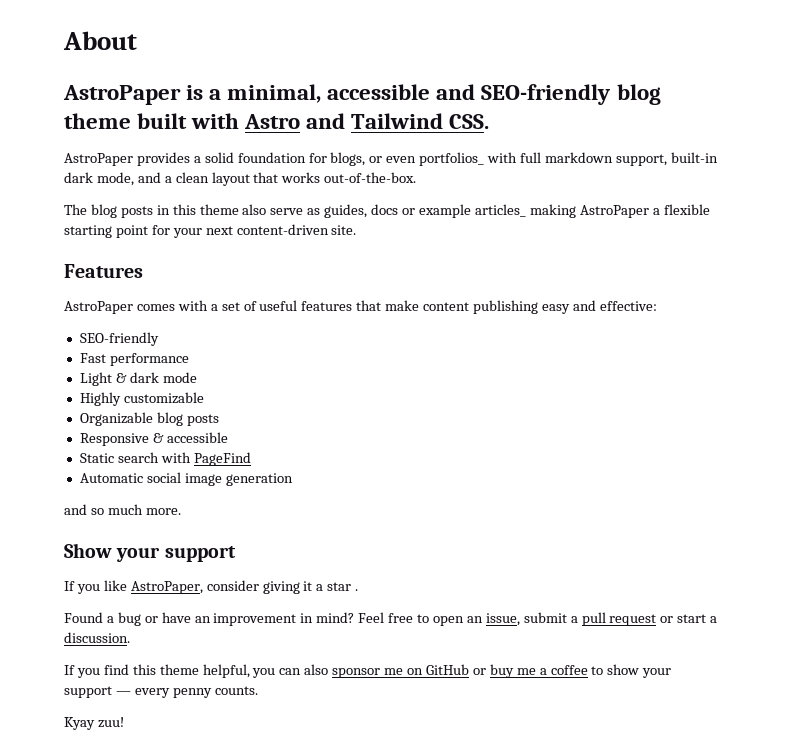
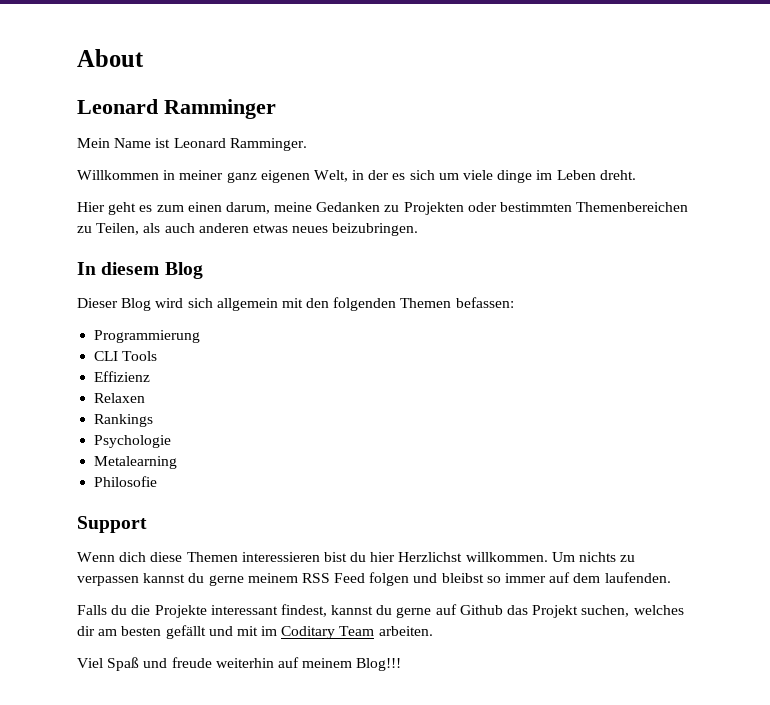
[63,84,661,105] [64,113,490,129] [64,152,718,166] [64,172,417,186] [64,204,710,218] [64,224,357,238] [64,264,143,278] [64,300,657,314] [79,332,159,346] [79,353,189,366] [79,372,197,386] [79,392,204,406] [79,412,219,426] [79,432,228,446] [79,452,251,466] [79,472,293,486] [64,504,181,515] [64,543,236,562] [64,580,359,594] [64,612,718,626] [64,632,130,643] [64,664,672,678] [64,686,258,698] [64,717,124,730] AstroPaper is a minimal, accessible and SEO-friendly blog theme built with Astro and Tailwind CSS. // AstroPaper provides a solid foundation for blogs, or even portfolios_ with full markdown support, built-in dark mode, and a clean layout that works out-of-the-box. // The blog posts in this theme also serve as guides, docs or example articles_ making AstroPaper a flexible starting point for your next content-driven site. // Features // AstroPaper comes with a set of useful features that make content publishing easy and effective: // SEO-friendly // Fast performance // Light & dark mode // Highly customizable // Organizable blog posts // Responsive & accessible // Static search with PageFind // Automatic social image generation // and so much more. // Show your support // If you like AstroPaper, consider giving it a star . // Found a bug or have an improvement in mind? Feel free to open an issue, submit a pull request or start a discussion. // If you find this theme helpful, you can also sponsor me on GitHub or buy me a coffee to show your support — every penny counts. // Kyay zuu! -> [77,99,276,119] [77,138,307,151] [77,170,636,183] [77,202,689,215] [77,223,419,236] [77,262,203,279] [77,297,514,311] [94,330,201,343] [94,351,158,361] [94,371,151,382] [94,393,146,403] [94,414,154,427] [94,435,172,448] [94,456,178,469] [94,476,158,487] [77,516,147,533] [77,552,636,562] [77,572,671,586] [77,604,684,618] [77,625,433,639] [77,657,402,671] Leonard Ramminger // Mein Name ist Leonard Ramminger. // Willkommen in meiner ganz eigenen Welt, in der es sich um viele dinge im Leben dreht. // Hier geht es zum einen darum, meine Gedanken zu Projekten oder bestimmten Themenbereichen zu Teilen, als auch anderen etwas neues beizubringen. // In diesem Blog // Dieser Blog wird sich allgemein mit den folgenden Themen befassen: // Programmierung // CLI Tools // Effizienz // Relaxen // Rankings // Psychologie // Metalearning // Philosofie // Support // Wenn dich diese Themen interessieren bist du hier Herzlichst willkommen. Um nichts zu verpassen kannst du gerne meinem RSS Feed folgen und bleibst so immer auf dem laufenden. // Falls du die Projekte interessant findest, kannst du gerne auf Github das Projekt suchen, welches dir am besten gefällt und mit im Coditary Team arbeiten. // Viel Spaß und freude weiterhin auf meinem Blog!!!

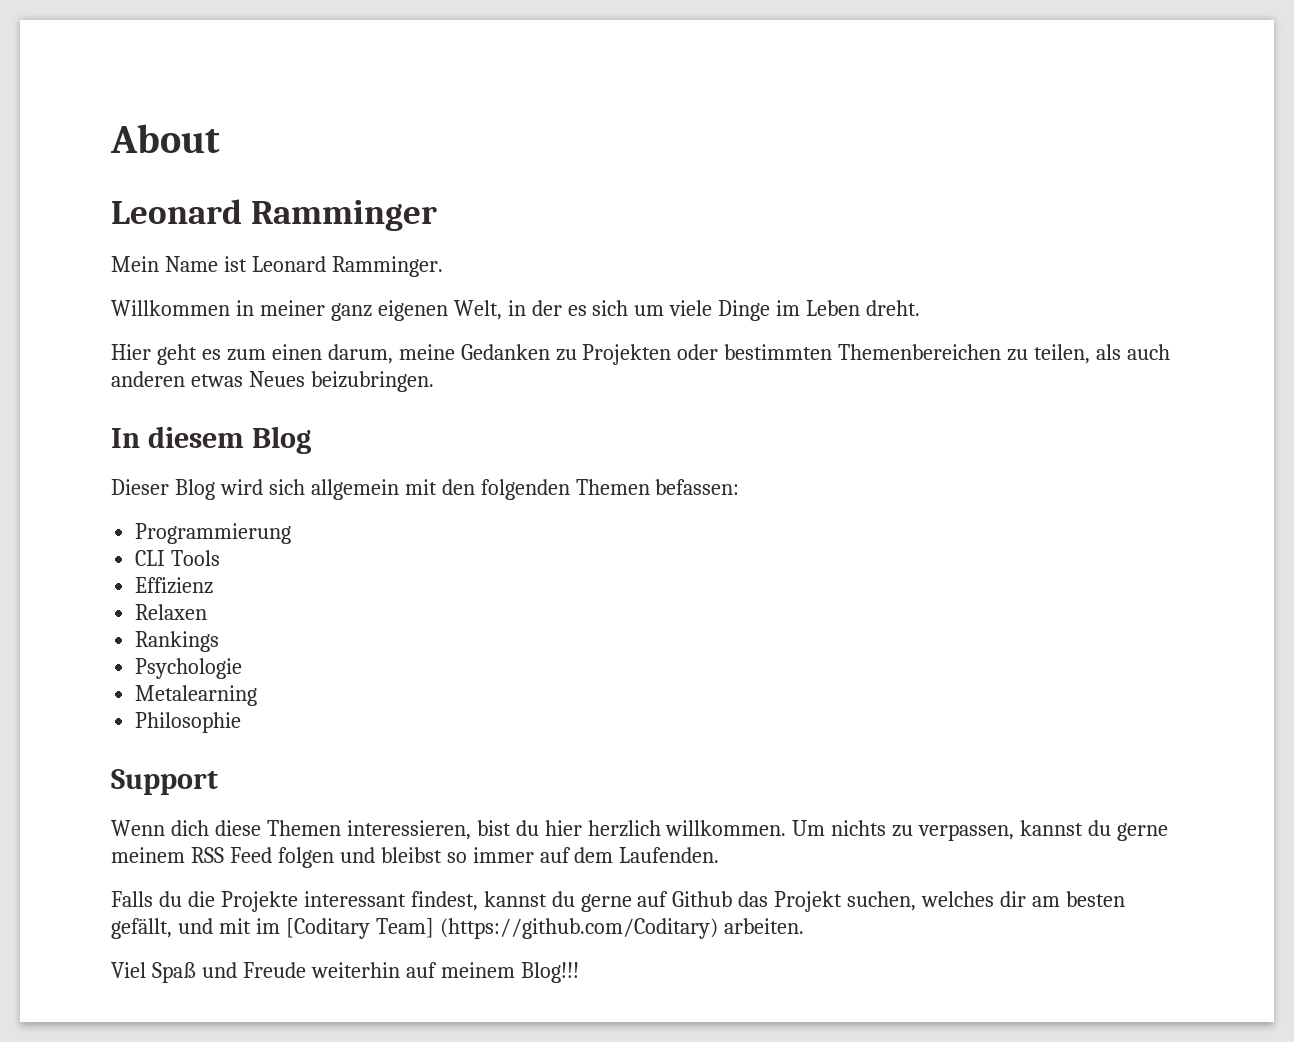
[497,170,533,183] dinge -> [718,300,771,321] Dinge
[96,223,140,235] Teilen, -> [1034,344,1091,364] teilen,
[292,226,329,233] neues -> [248,371,305,387] Neues
[94,476,158,487] Philosofie -> [135,712,242,733] Philosophie
[241,552,320,562] interessieren -> [346,820,471,840] interessieren,
[398,552,463,562] Herzlichst -> [587,820,661,837] herzlich
[77,576,139,586] verpassen -> [918,824,1015,841] verpassen,
[604,572,671,583] laufenden. -> [619,847,720,863] Laufenden.
[165,625,206,639] gefällt -> [111,918,172,939] gefällt,
[281,626,375,639] Coditary Team -> [285,918,718,939] [Coditary Team] (https://github.com/Coditary)
[171,657,212,668] freude -> [242,962,306,978] Freude

